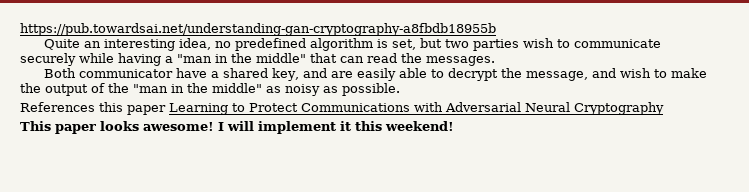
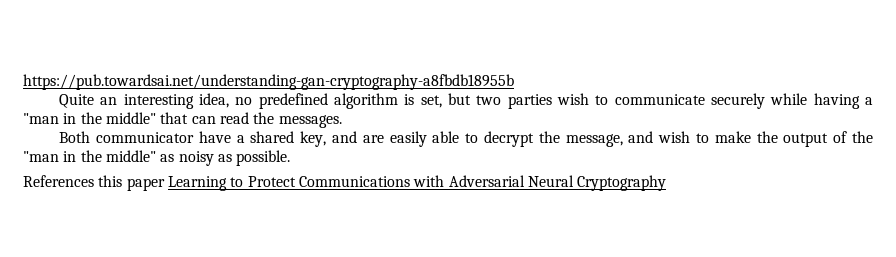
[20,121,454,134] // This paper looks awesome! I will implement it this weekend! -> (667, 183) none

